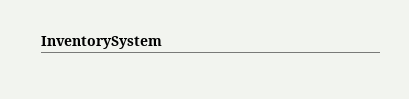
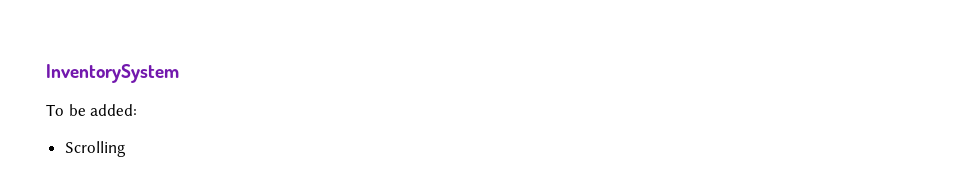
(162, 42) none -> [46,104,138,116] [64,141,126,157] // To be added: // Scrolling

